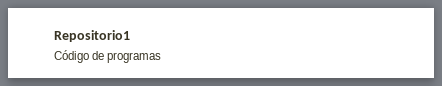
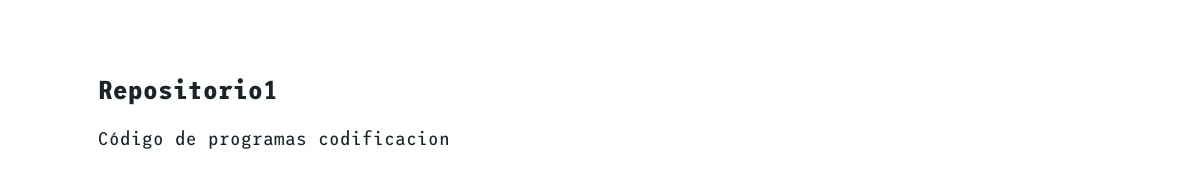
(162, 57) none -> [318,130,450,146] codificacion

